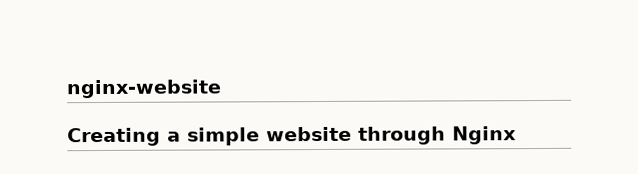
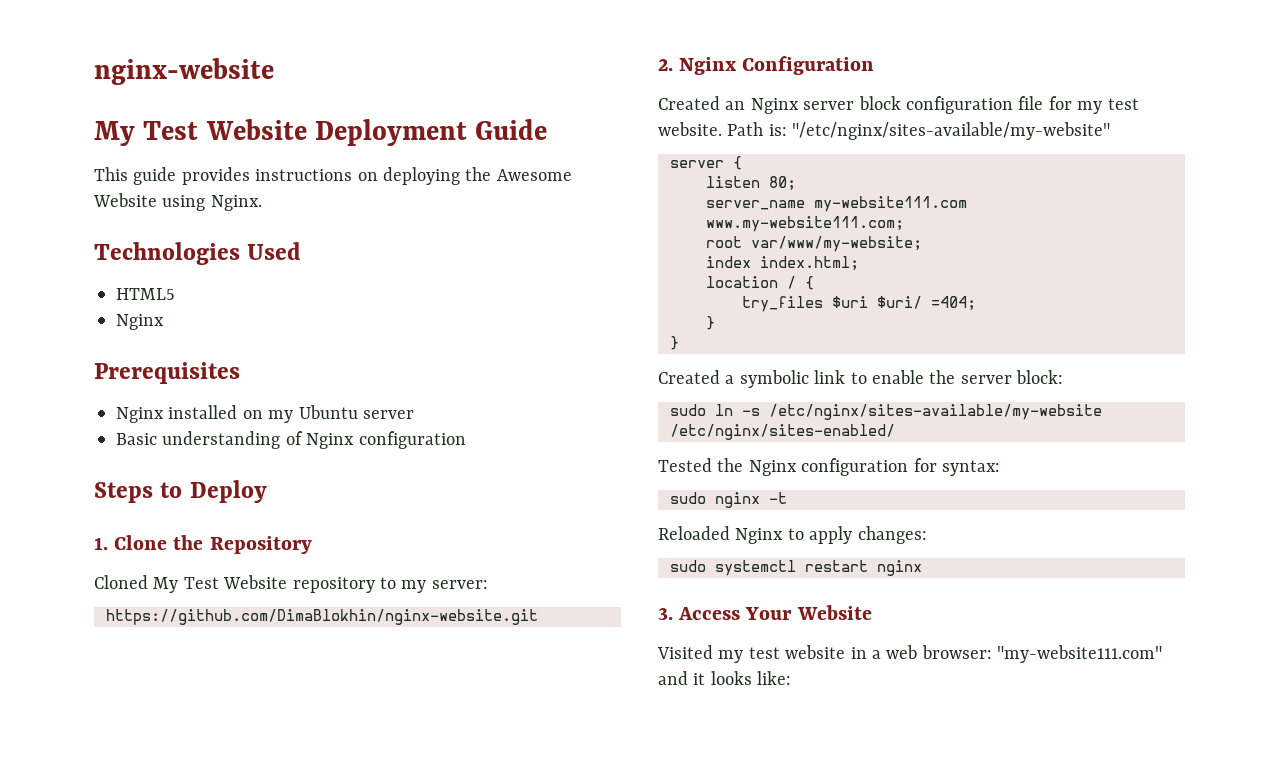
[67,126,516,147] Creating a simple website through Nginx -> [94,119,548,146] [94,167,572,185] [93,193,262,211] [94,242,302,265] [116,288,175,300] [116,314,164,330] [94,362,240,384] [116,405,414,423] [116,431,466,449] [94,480,267,503] [94,535,312,554] [94,575,488,593] [106,609,538,625] [658,56,875,75] [658,96,1139,114] [658,122,1111,140] [670,156,742,170] [706,176,796,191] [706,196,967,212] [706,216,904,232] [706,236,922,252] [706,256,859,271] [706,276,814,290] [742,296,976,312] [706,316,715,330] [670,336,679,350] [658,370,1064,388] [670,404,1102,420] [670,424,895,440] [658,458,1000,476] [670,492,787,508] [658,526,927,544] [670,560,922,576] [658,605,872,620] [657,645,1163,663] [658,671,792,685] My Test Website Deployment Guide // This guide provides instructions on deploying the Awesome Website using Nginx. // Technologies Used // HTML5 // Nginx // Prerequisites // Nginx installed on my Ubuntu server // Basic understanding of Nginx configuration // Steps to Deploy // 1. Clone the Repository // Cloned My Test Website repository to my server: // https://github.com/DimaBlokhin/nginx-website.git // 2. Nginx Configuration // Created an Nginx server block configuration file for my test website. Path is: "/etc/nginx/sites-available/my-website" // server { // listen 80; // server_name my-website111.com www.my-website111.com; // root var/www/my-website; // index index.html; // location / { // try_files $uri $uri/ =404; // } // } // Created a symbolic link to enable the server block: // sudo ln -s /etc/nginx/sites-available/my-website /etc/nginx/sites-enabled/ // Tested the Nginx configuration for syntax: // sudo nginx -t // Reloaded Nginx to apply changes: // sudo systemctl restart nginx // 3. Access Your Website // Visited my test website in a web browser: "my-website111.com" and it looks like:

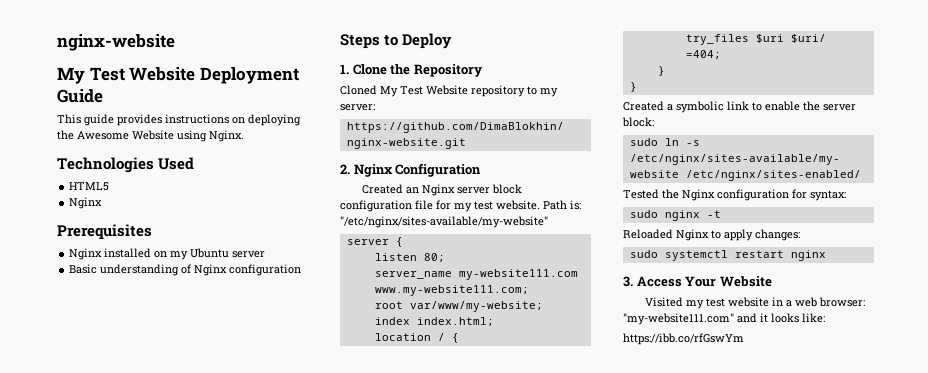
(792, 678) none -> [623,333,744,345] // https://ibb.co/rfGswYm

